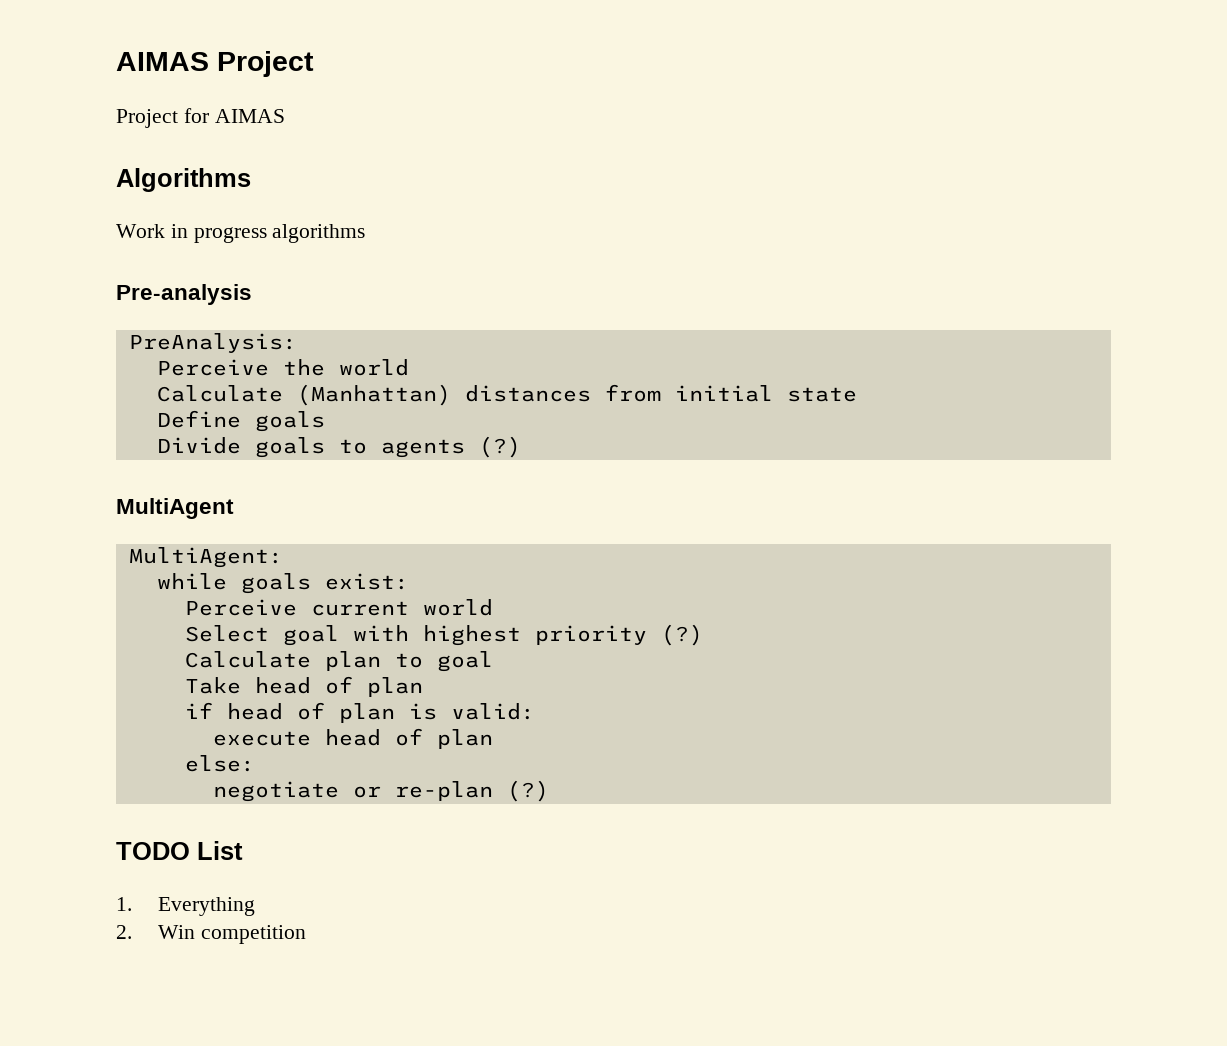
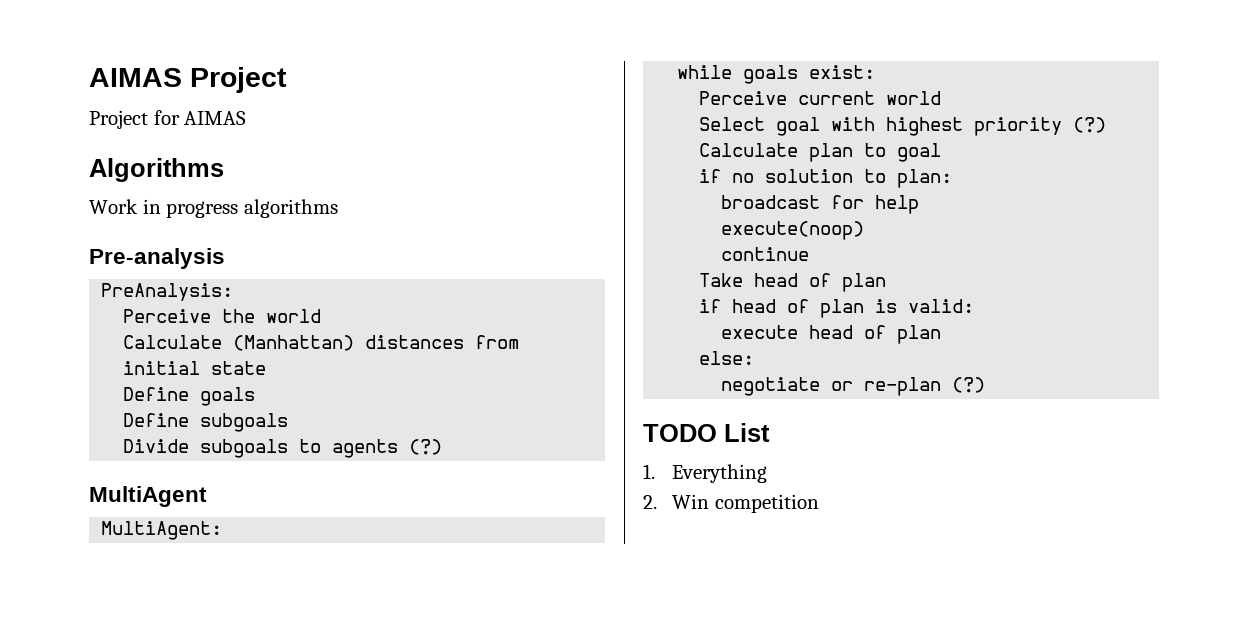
(325, 421) none -> [123,413,289,432] // Define subgoals
[254,437,325,458] goals -> [200,439,289,458] subgoals
(493, 661) none -> [699,169,953,188] [721,195,920,214] [721,221,865,240] [721,247,810,261] // if no solution to plan: // broadcast for help // execute(noop) // continue

